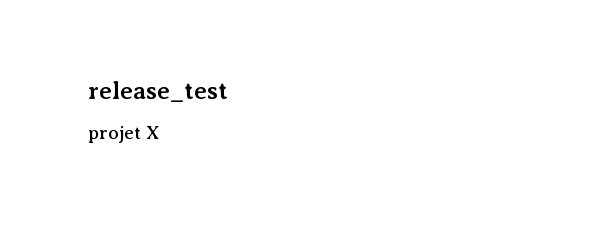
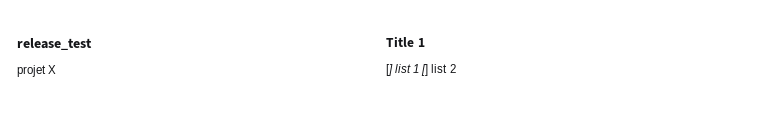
(161, 132) none -> [386,36,425,47] [386,64,456,76] // Title 1 // [] list 1 [] list 2

